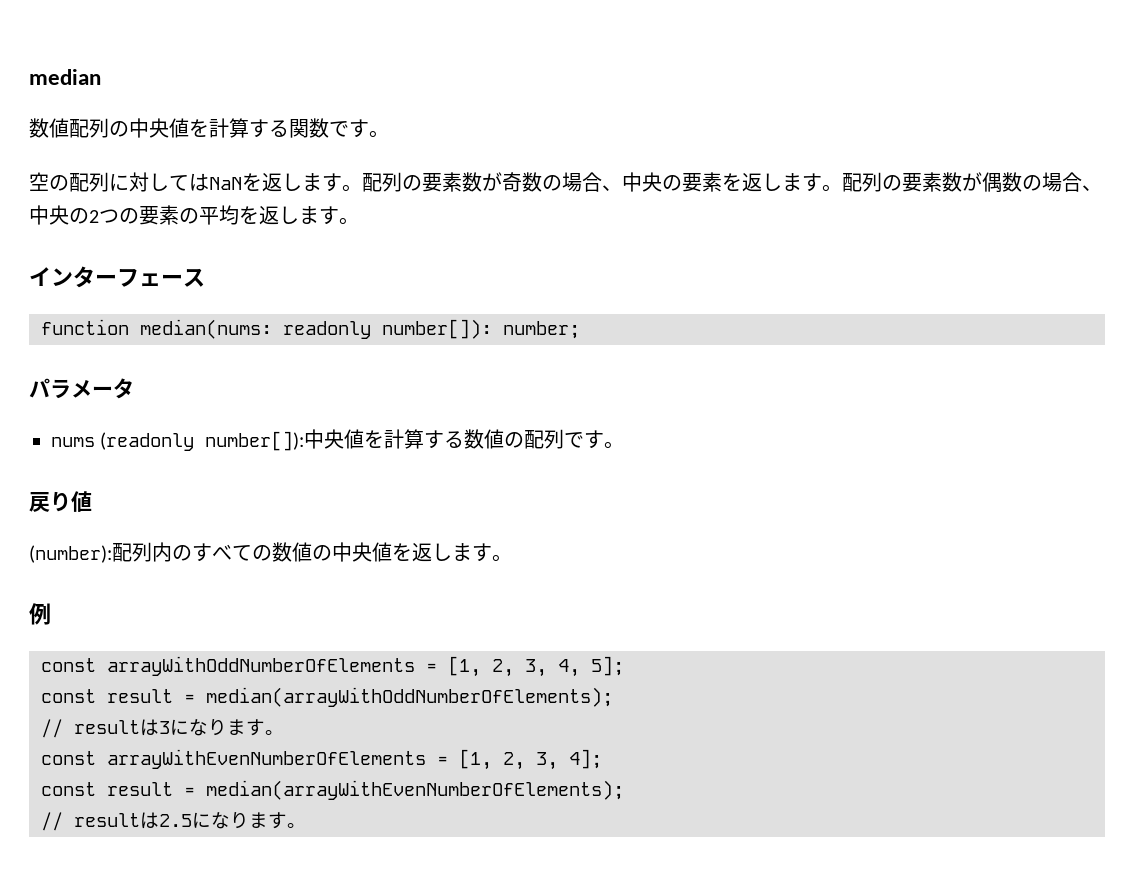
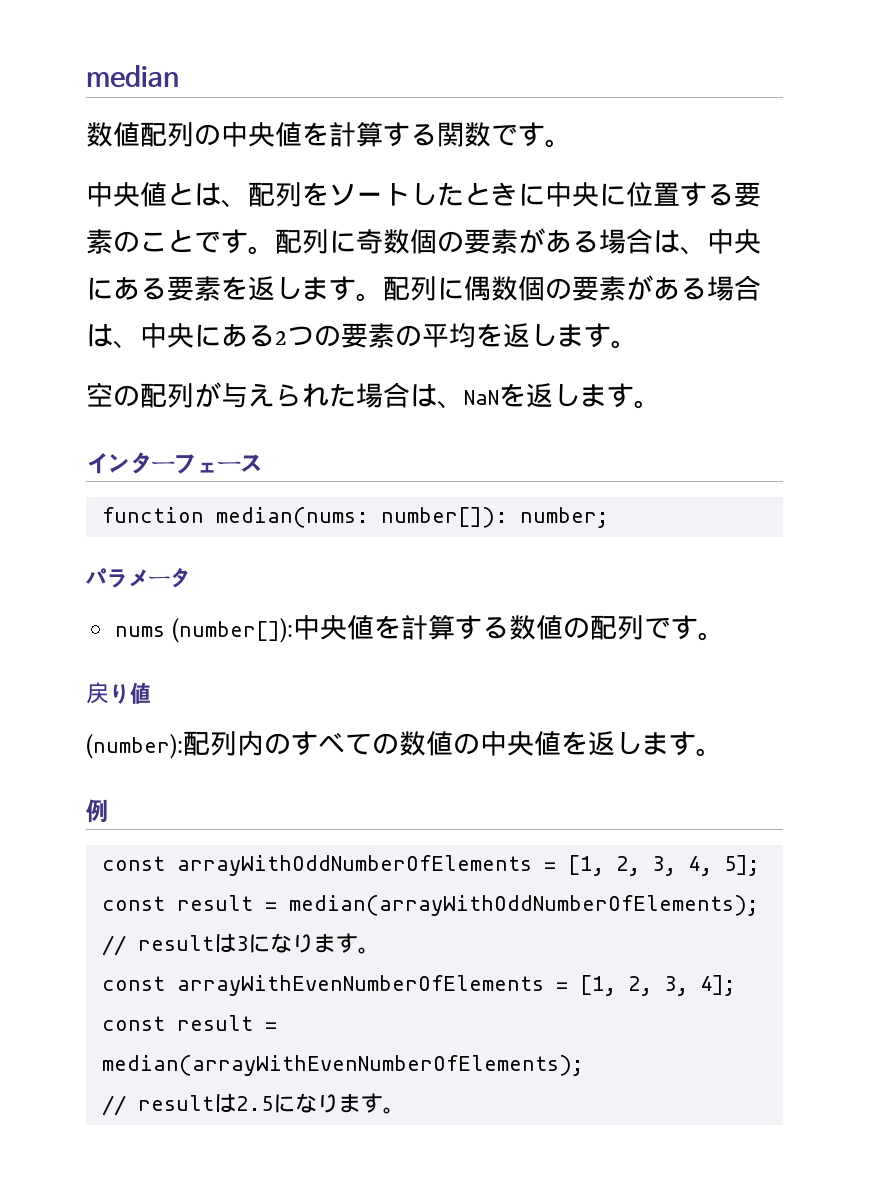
[29,172,682,192] 空の配列に対してはNaNを返します。配列の要素数が奇数の場合、中央の -> [86,182,761,208] [86,228,761,255] [86,277,167,300] 中央値とは、配列をソートしたときに中央に位置する要素のことです。配列に奇数個の要素がある場合は、中央にある
[882,172,1102,193] [29,205,89,225] の要素数が偶数の場合、中央の -> [437,275,761,301] [86,323,275,349] に偶数個の要素がある場合は、中央にある
(359, 221) none -> [86,382,661,409] // 空の配列が与えられた場合は、NaNを返します。
[283,321,371,339] readonly -> (369, 517) none
[100,431,305,451] (readonly number[]): -> [172,617,294,643] (number[]):

